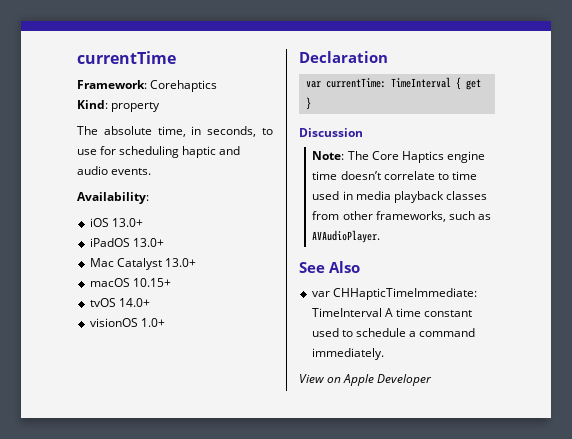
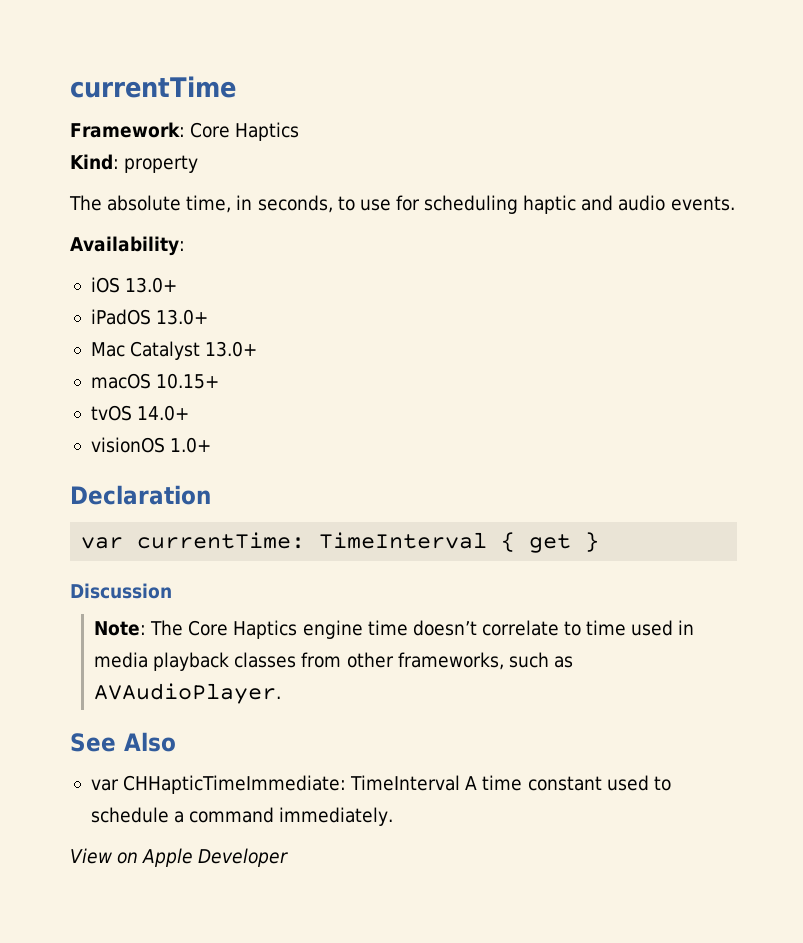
[150,80,218,92] Corehaptics -> [190,122,300,141] Core Haptics

